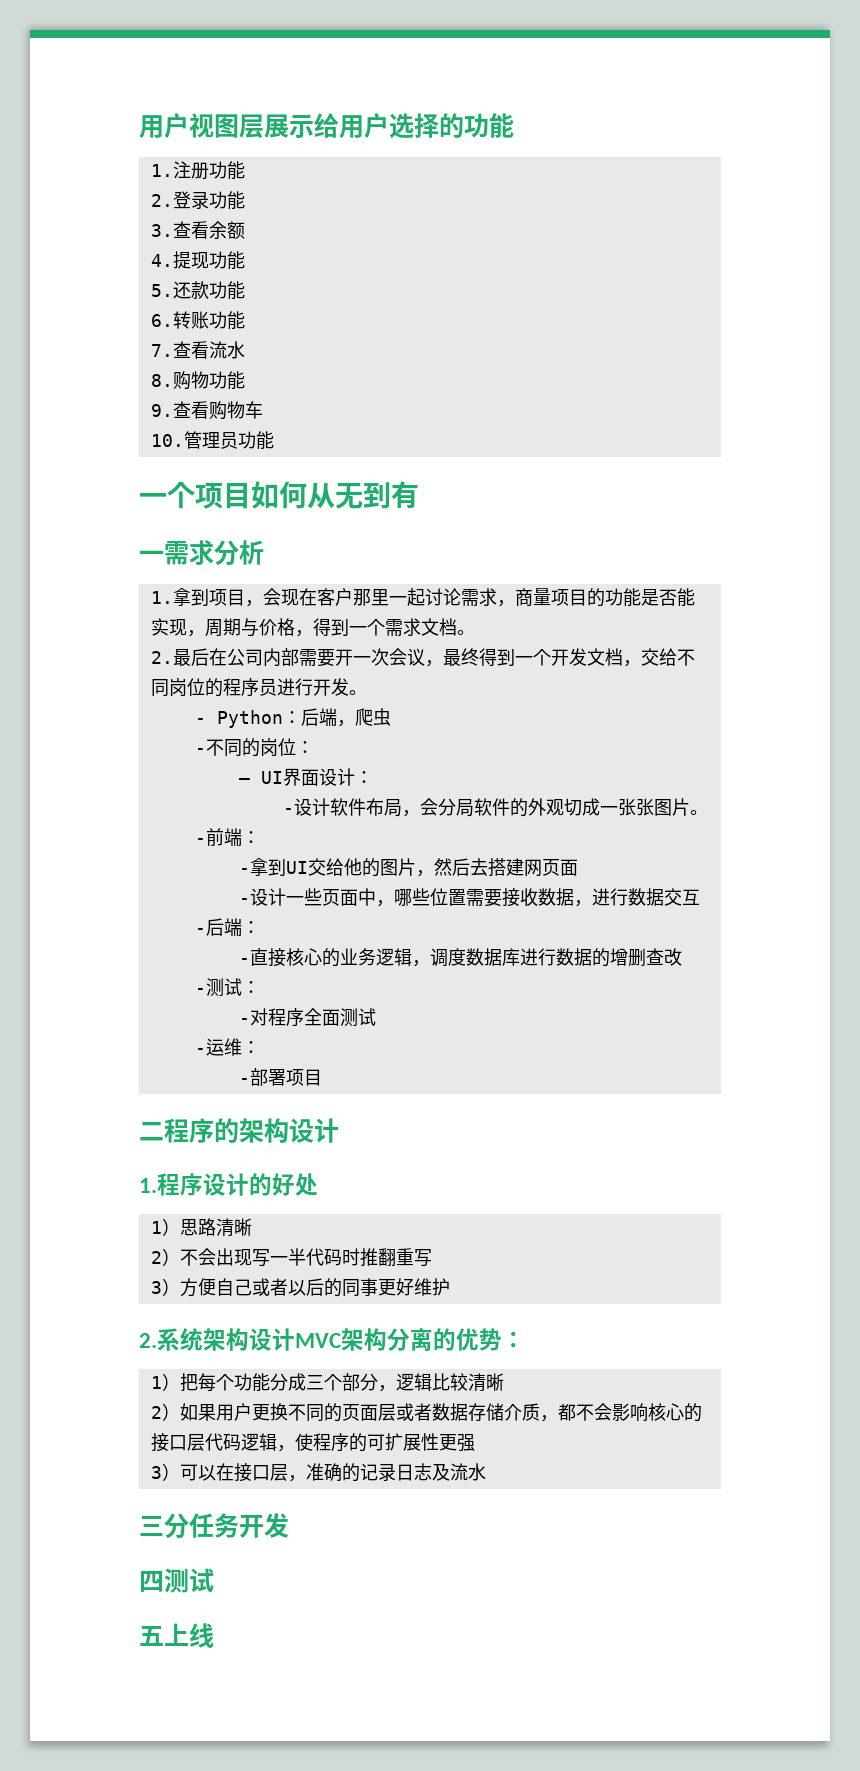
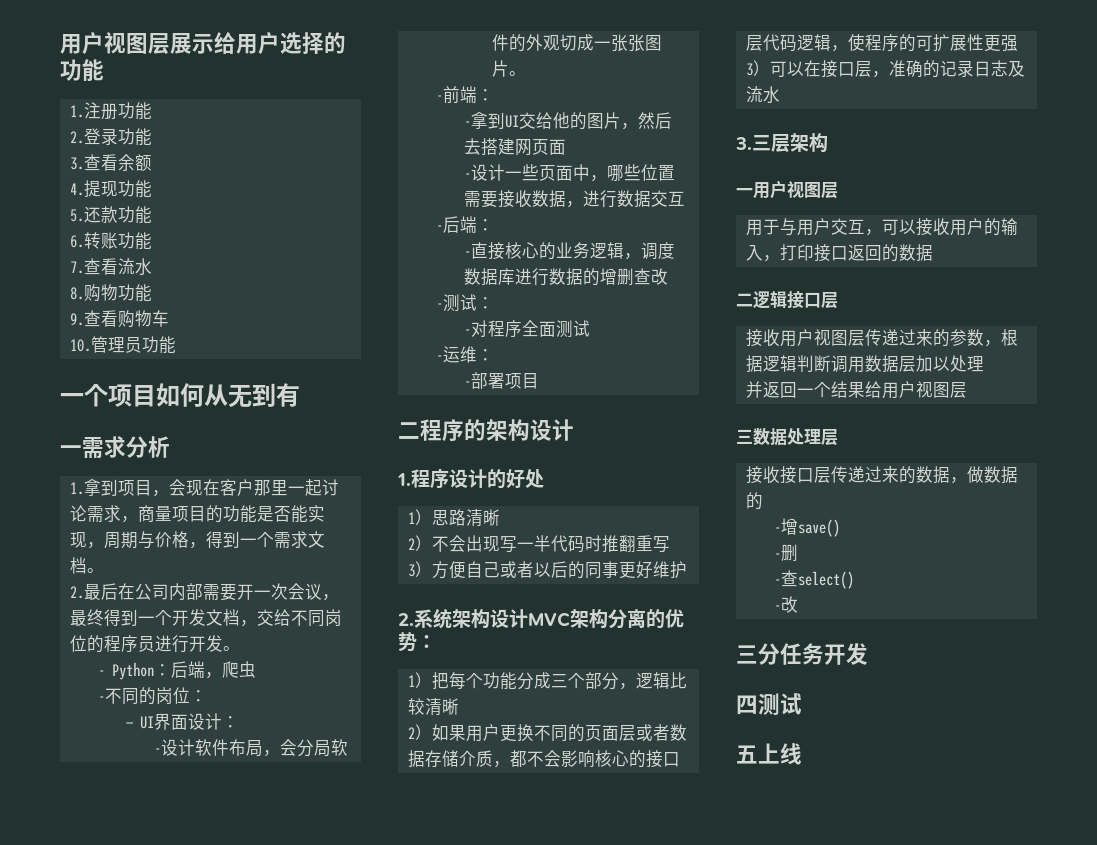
(486, 1472) none -> [735,133,828,153] [736,180,838,199] [746,218,1019,236] [746,244,934,262] [736,291,838,309] [746,329,1019,347] [746,355,985,373] [746,381,968,399] [736,428,838,446] [746,466,1019,484] [746,492,764,510] [774,518,841,537] [774,544,799,562] [774,570,855,589] [774,596,799,613] // 3.三层架构 // 一用户视图层 // 用于与用户交互，可以接收用户的输入，打印接口返回的数据 // 二逻辑接口层 // 接收用户视图层传递过来的参数，根据逻辑判断调用数据层加以处理 // 并返回一个结果给用户视图层 // 三数据处理层 // 接收接口层传递过来的数据，做数据的 // -增save() // -删 // -查select() // -改

